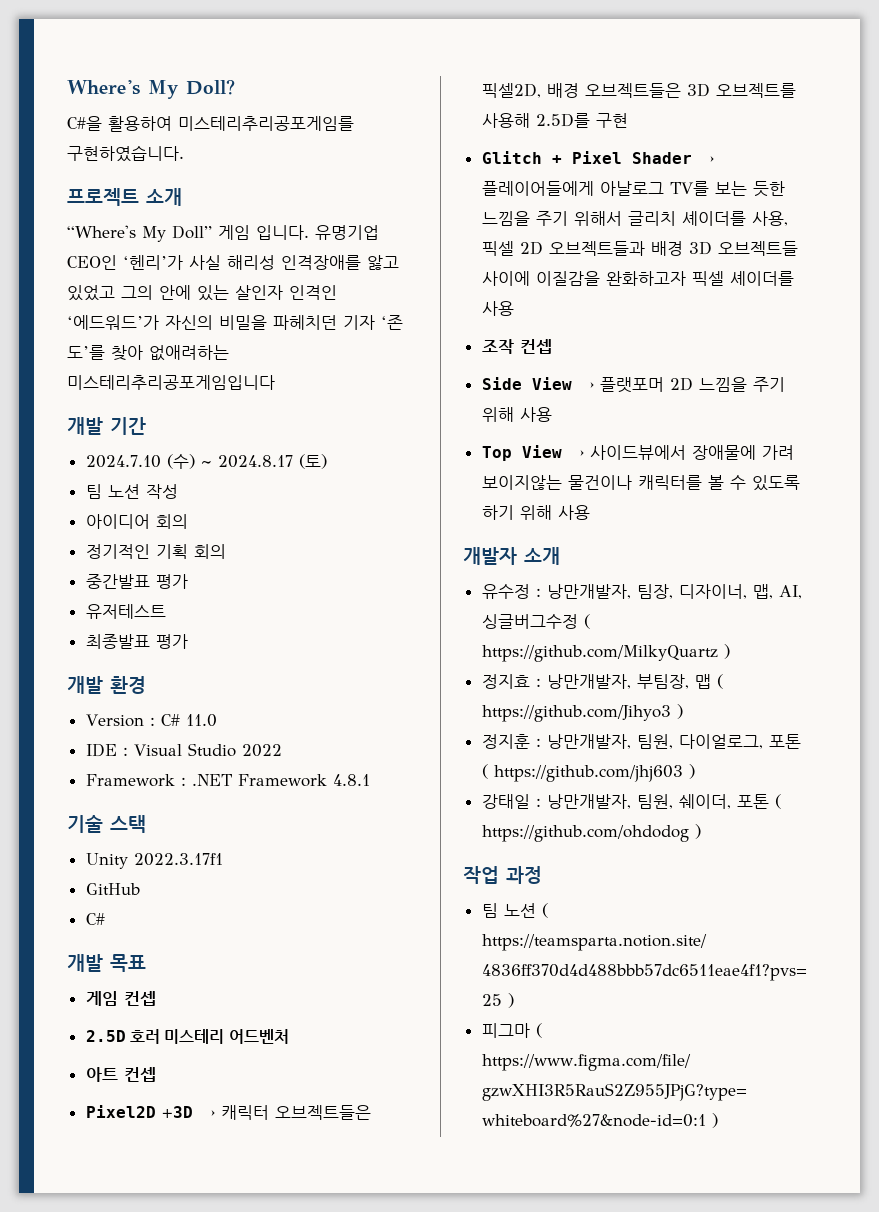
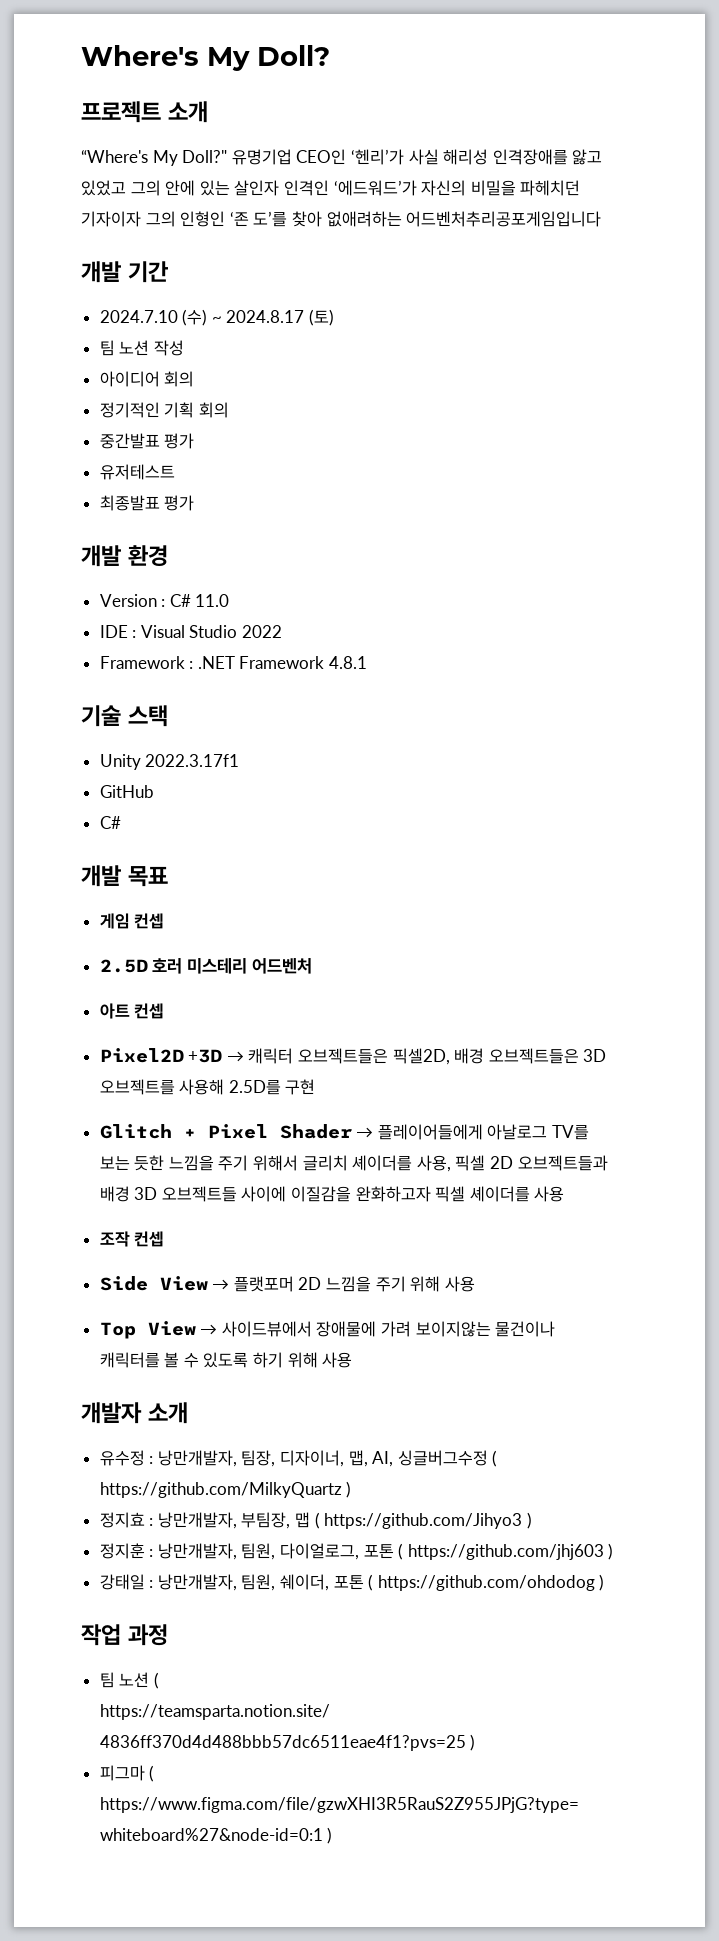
[67,116,354,132] [67,145,184,162] // C#을 활용하여 미스테리추리공포게임를 구현하였습니다. -> (330, 55) none
[172,225,309,240] Doll” 게임 입니다. -> [182,150,228,163] Doll?"
[343,315,375,330] 기자 -> [81,211,226,227] 기자이자 그의 인형인
[67,375,275,390] 미스테리추리공포게임입니다 -> [406,211,602,227] 어드벤처추리공포게임입니다

